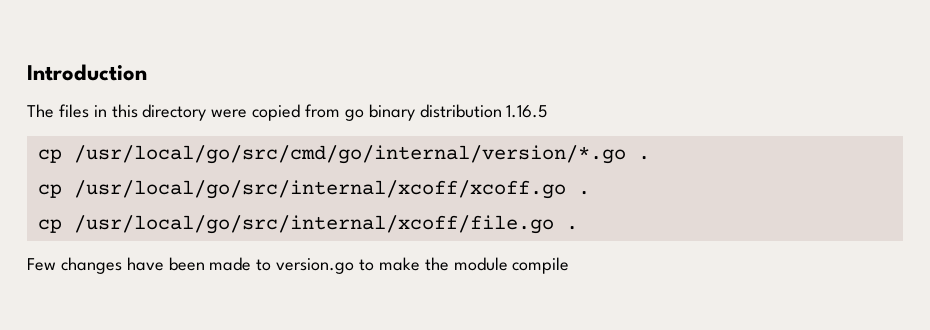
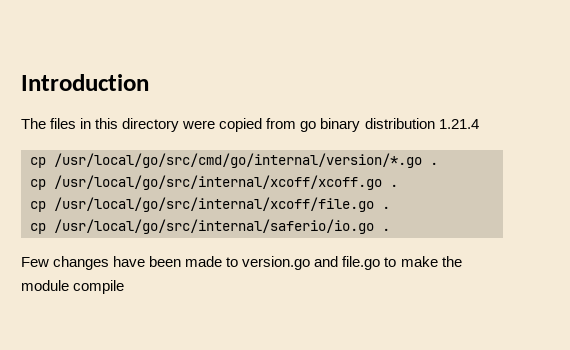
[506,105,548,118] 1.16.5 -> [438,119,479,129] 1.21.4
(578, 228) none -> [30,219,390,234] // cp /usr/local/go/src/internal/saferio/io.go .
(355, 266) none -> [314,256,381,270] and file.go

